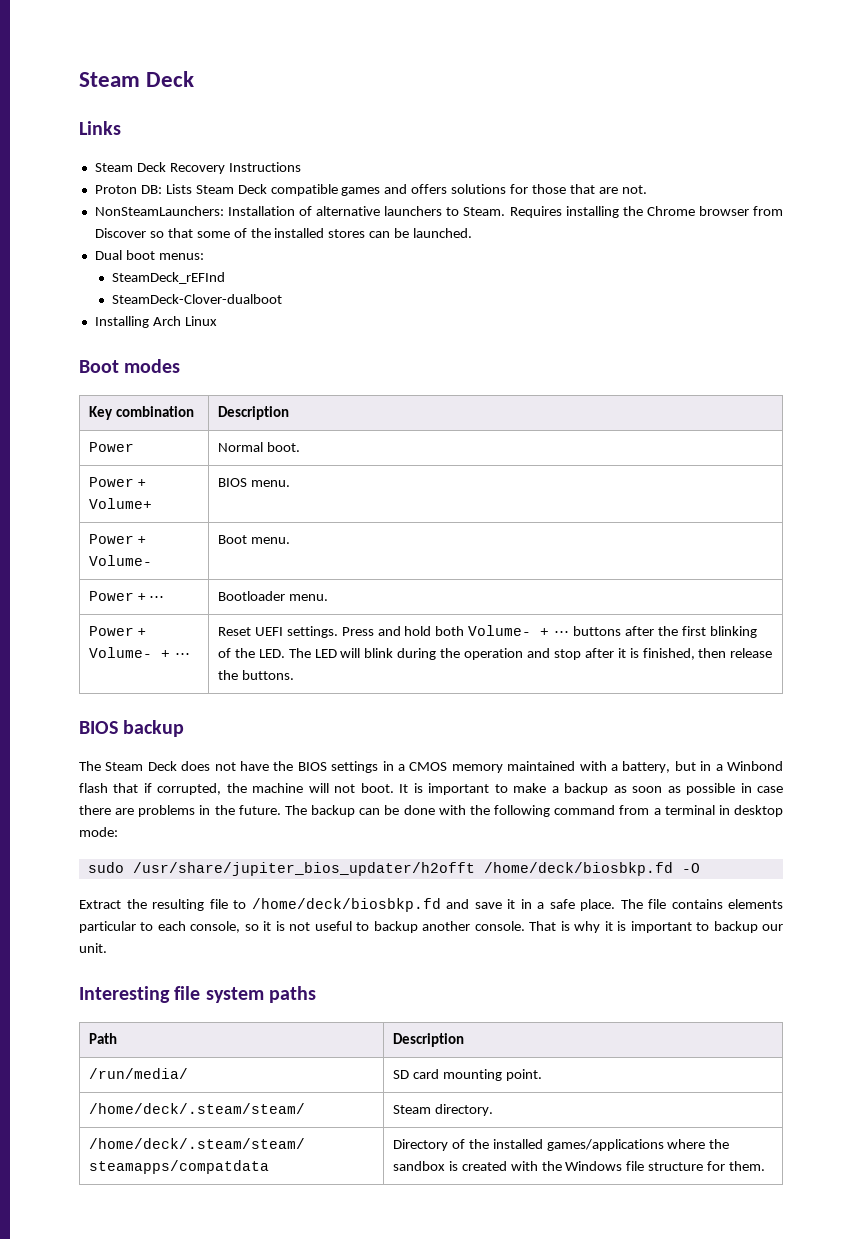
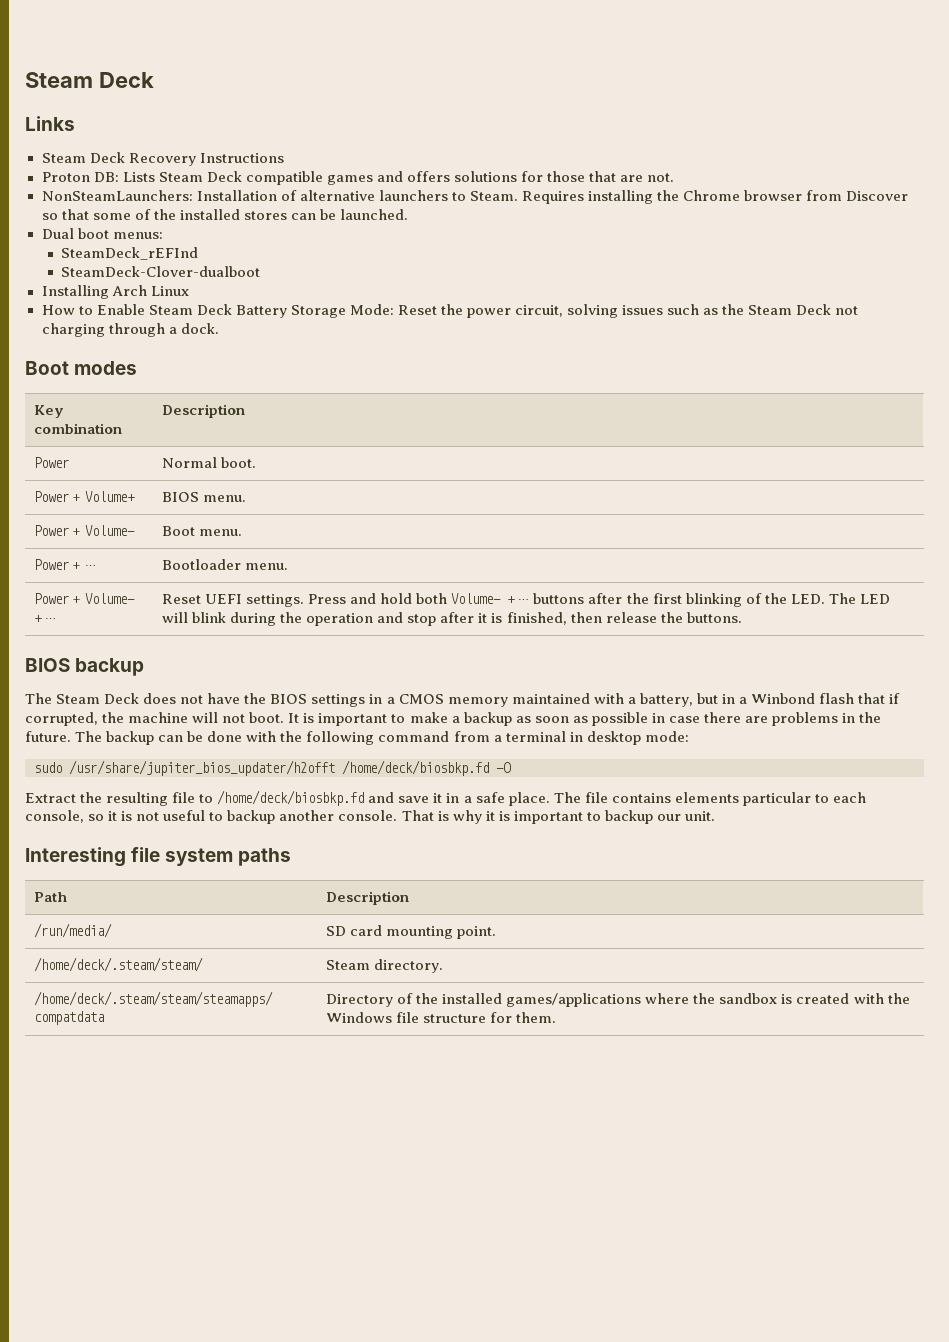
(217, 321) none -> [41,304,859,318] [41,323,219,337] // How to Enable Steam Deck Battery Storage Mode: Reset the power circuit, solving issues such as the Steam Deck not charging through a dock.

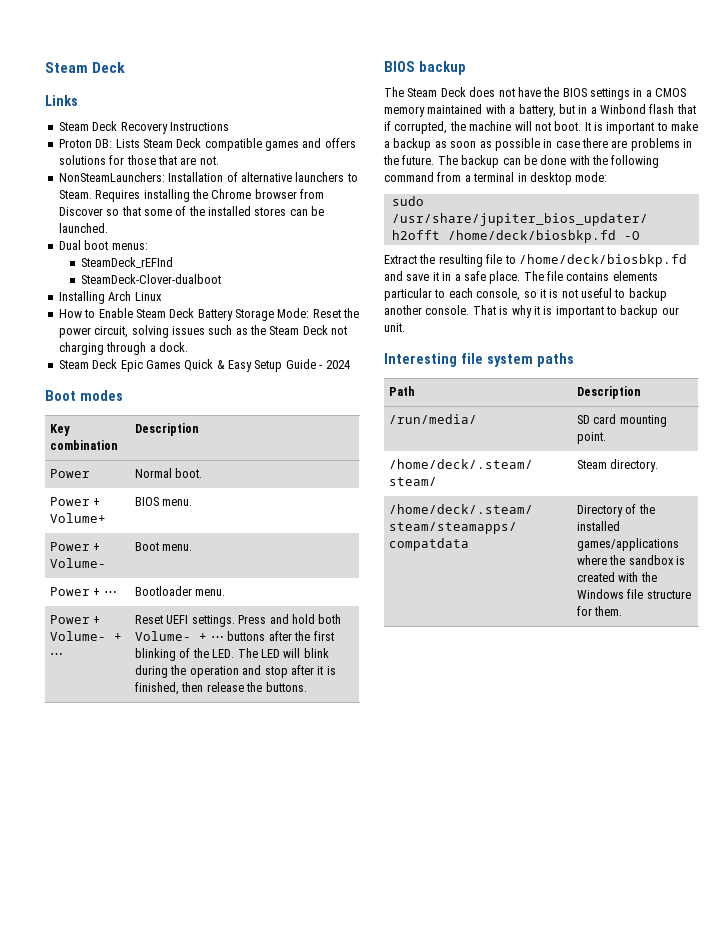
(219, 328) none -> [58,359,350,372] // Steam Deck Epic Games Quick & Easy Setup Guide - 2024

